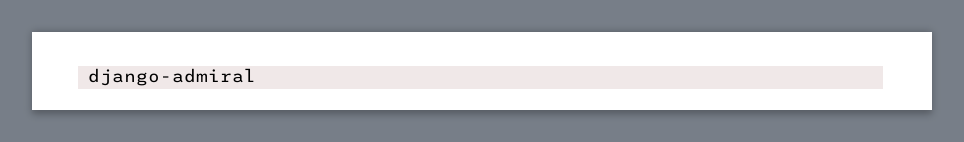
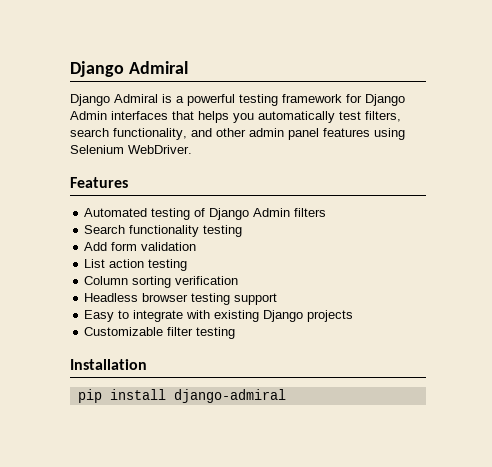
(87, 77) none -> [70,61,188,77] [70,94,405,106] [70,111,401,123] [70,128,405,140] [70,145,192,154] [70,177,128,188] [84,208,327,220] [84,225,243,237] [84,242,197,251] [84,259,188,271] [84,276,239,288] [84,293,278,305] [84,310,354,322] [84,327,236,339] [70,359,147,370] [77,389,166,403] Django Admiral // Django Admiral is a powerful testing framework for Django Admin interfaces that helps you automatically test filters, search functionality, and other admin panel features using Selenium WebDriver. // Features // Automated testing of Django Admin filters // Search functionality testing // Add form validation // List action testing // Column sorting verification // Headless browser testing support // Easy to integrate with existing Django projects // Customizable filter testing // Installation // pip install

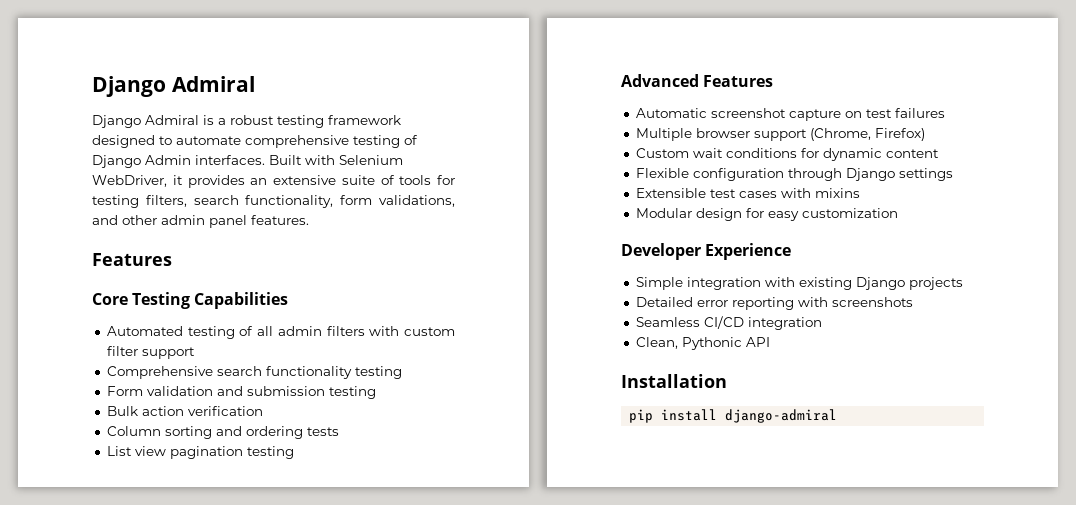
[187,94,235,106] powerful -> [230,115,274,125] robust
[346,94,405,106] [70,111,361,123] for Django Admin interfaces that helps you automatically test -> [92,135,418,148] [92,155,403,168] [92,175,455,188] [92,195,139,208] designed to automate comprehensive testing of Django Admin interfaces. Built with Selenium WebDriver, it provides an extensive suite of tools for testing
(187, 134) none -> [340,195,456,207] form validations,
[323,128,405,140] [70,145,192,154] [70,177,128,188] features using Selenium WebDriver. // Features -> [251,215,309,225] [92,253,172,266] [92,292,289,309] features. // Features // Core Testing Capabilities
[209,208,291,220] Django Admin -> [257,326,322,336] all admin
[84,225,126,234] // Search -> [369,326,455,336] [106,346,195,359] [106,366,262,379] with custom filter support // Comprehensive search
[84,242,138,251] Add form -> [106,386,143,396] Form
[84,259,188,271] [84,276,239,288] [84,293,278,305] [84,310,354,322] [84,327,236,339] // List action testing // Column sorting verification // Headless browser testing support // Easy to integrate with existing Django projects // Customizable filter testing -> [216,386,376,399] [106,406,263,416] [106,426,339,439] [106,446,294,459] [621,74,774,87] [635,108,945,121] [635,128,925,141] [635,148,939,161] [635,168,953,181] [635,188,860,198] [635,208,898,221] [621,243,792,260] [635,277,963,290] [635,297,913,310] [635,316,822,330] [635,337,770,350] and submission testing // Bulk action verification // Column sorting and ordering tests // List view pagination testing // Advanced Features // Automatic screenshot capture on test failures // Multiple browser support (Chrome, Firefox) // Custom wait conditions for dynamic content // Flexible configuration through Django settings // Extensible test cases with mixins // Modular design for easy customization // Developer Experience // Simple integration with existing Django projects // Detailed error reporting with screenshots // Seamless CI/CD integration // Clean, Pythonic API

